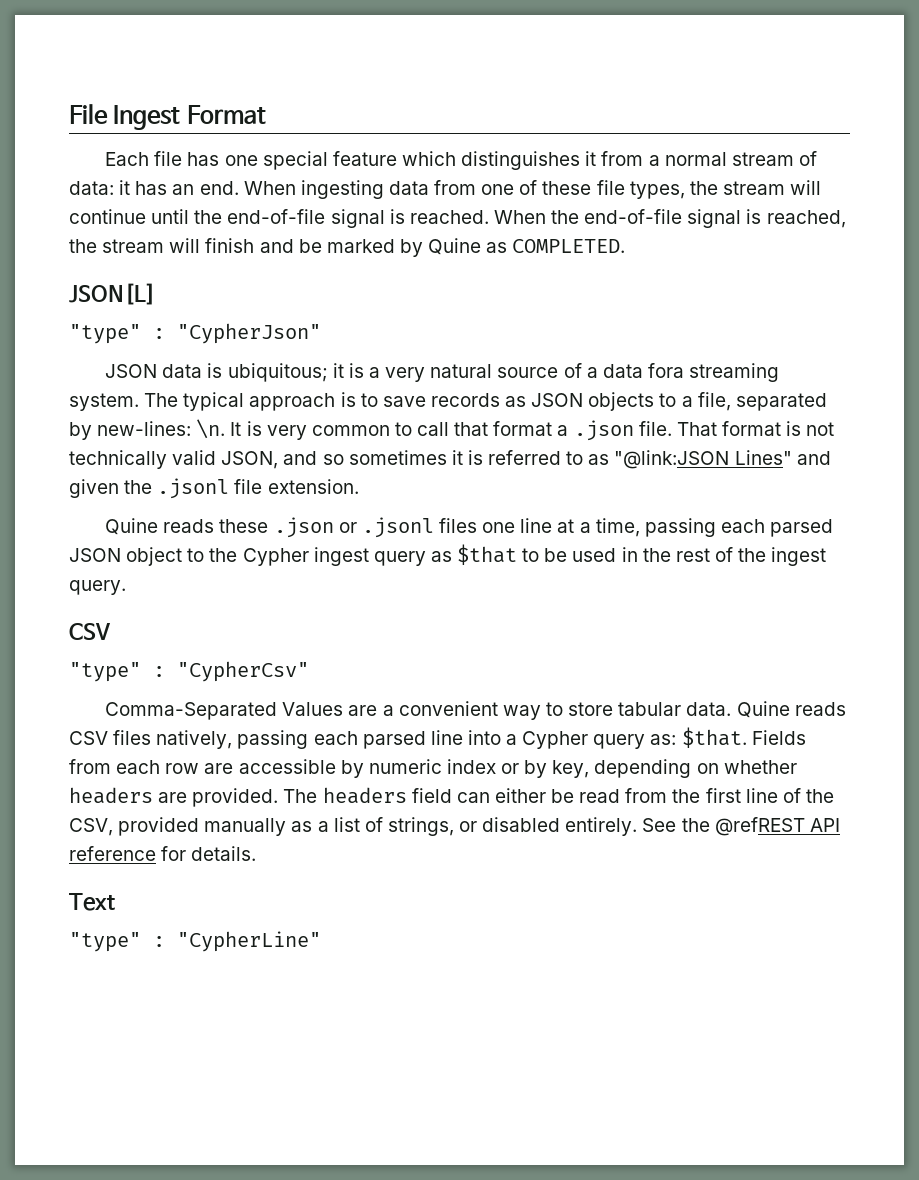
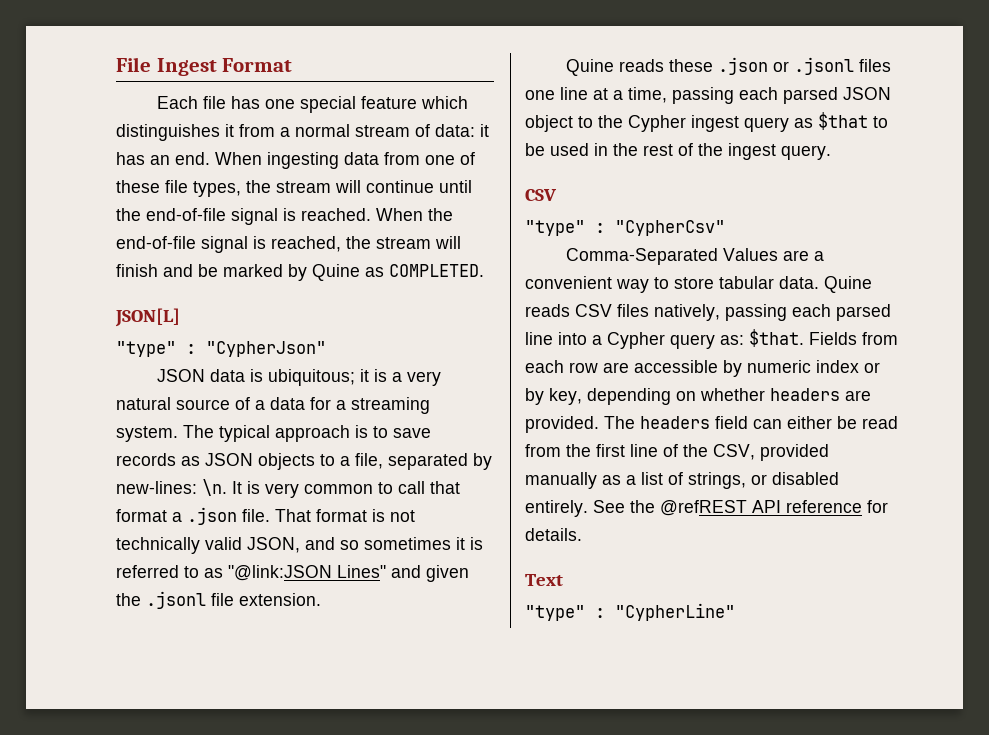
[647,363,684,378] fora -> [310,397,346,410] for a

